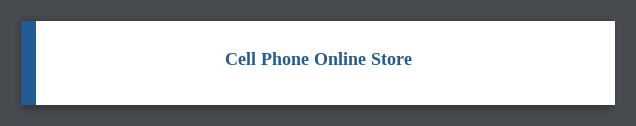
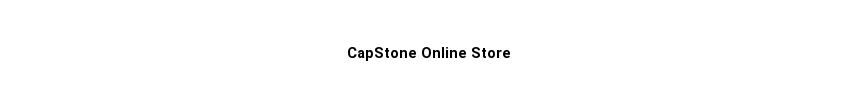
[224,52,309,65] Cell Phone -> [347,47,417,61] CapStone

